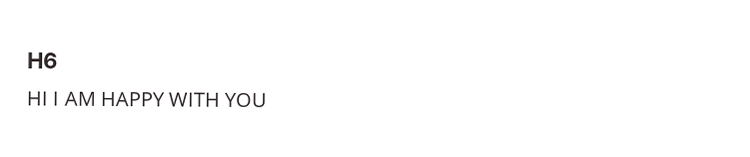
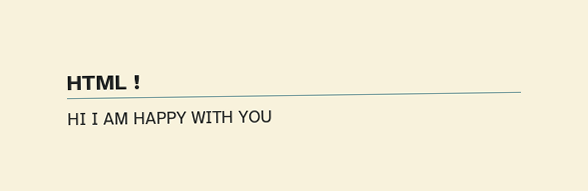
[27,52,58,69] H6 -> [66,75,140,91] HTML !

